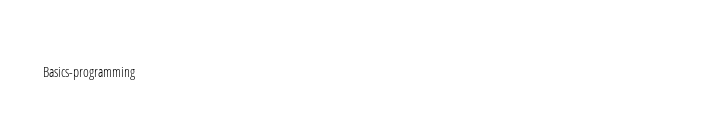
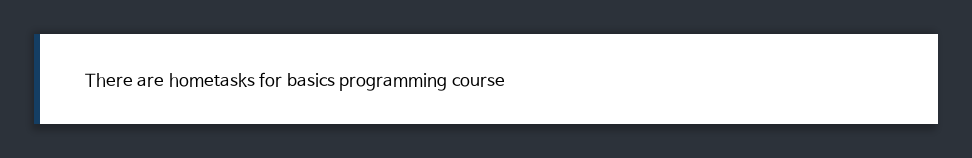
[43,67,135,80] Basics-programming -> [85,72,505,91] There are hometasks for basics programming course

